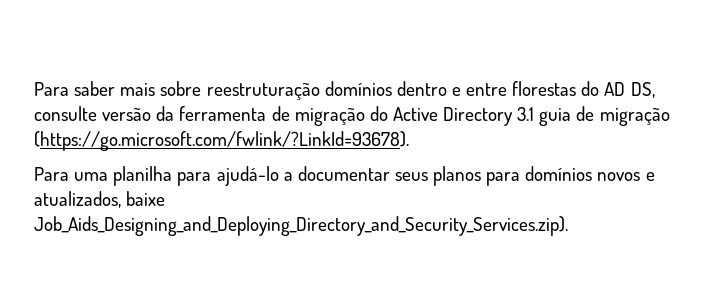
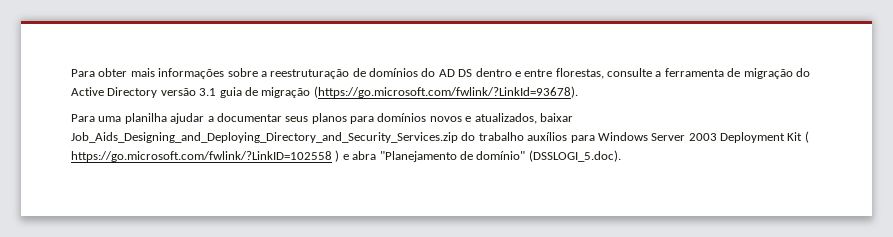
[34,81,655,100] [34,106,175,121] Para saber mais sobre reestruturação domínios dentro e entre florestas do AD DS, consulte versão da -> [71,68,662,79] Para obter mais informações sobre a reestruturação de domínios do AD DS dentro e entre florestas, consulte a
(514, 116) none -> [160,88,196,96] versão
[177,166,279,186] para ajudá-lo -> [170,113,205,124] ajudar
[126,191,166,206] [34,216,568,236] baixe Job_Aids_Designing_and_Deploying_Directory_and_Security_Services.zip). -> [539,113,573,122] [71,131,809,143] [71,150,621,162] baixar Job_Aids_Designing_and_Deploying_Directory_and_Security_Services.zip do trabalho auxílios para Windows Server 2003 Deployment Kit ( https://go.microsoft.com/fwlink/?LinkID=102558 ) e abra "Planejamento de domínio" (DSSLOGI_5.doc).

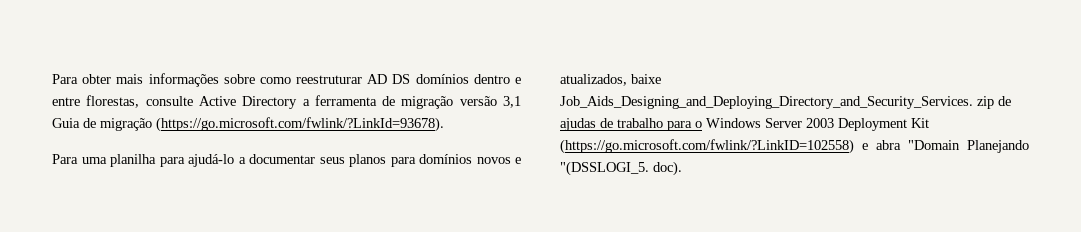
[260,68,436,79] a reestruturação de domínios do -> [259,75,363,84] como reestruturar
(473, 73) none -> [415,74,469,84] domínios
(652, 72) none -> [198,96,298,109] Active Directory
[795,68,810,77] [71,87,242,98] do Active Directory versão 3.1 guia -> [459,96,521,108] [52,118,80,128] versão 3,1 Guia
[170,113,205,124] ajudar -> [159,154,234,167] para ajudá-lo
[539,113,573,122] [71,132,595,143] baixar Job_Aids_Designing_and_Deploying_Directory_and_Security_Services.zip do trabalho auxílios para -> [631,74,661,84] [560,96,1011,109] [560,118,702,131] baixe Job_Aids_Designing_and_Deploying_Directory_and_Security_Services. zip de ajudas de trabalho para o
[804,131,809,143] [71,150,621,162] ( https://go.microsoft.com/fwlink/?LinkID=102558 ) e abra "Planejamento de domínio" (DSSLOGI_5.doc). -> [560,139,1029,154] [560,161,682,176] (https://go.microsoft.com/fwlink/?LinkID=102558) e abra "Domain Planejando "(DSSLOGI_5. doc).

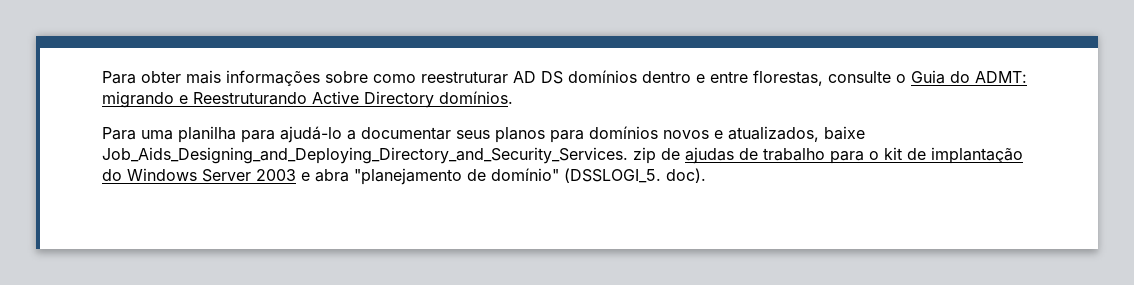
[198,95,521,109] [52,117,444,132] Active Directory a ferramenta de migração versão 3,1 Guia de migração (https://go.microsoft.com/fwlink/?LinkId=93678). -> [896,70,1027,84] [102,91,513,108] o Guia do ADMT: migrando e Reestruturando Active Directory domínios.
[706,118,929,131] [560,139,1029,154] [560,161,649,176] Windows Server 2003 Deployment Kit (https://go.microsoft.com/fwlink/?LinkID=102558) e abra "Domain Planejando "(DSSLOGI_5. -> [884,147,1023,164] [102,168,661,185] kit de implantação do Windows Server 2003 e abra "planejamento de domínio" (DSSLOGI_5.

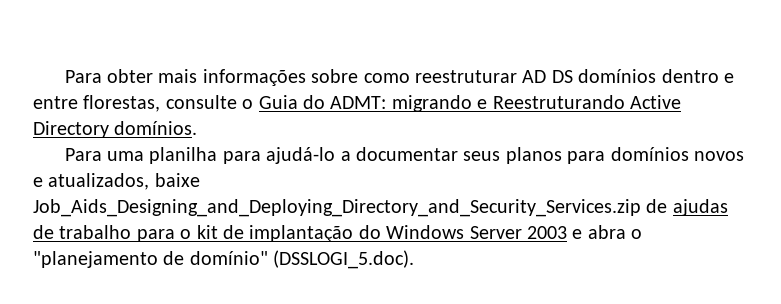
[102,147,656,164] Job_Aids_Designing_and_Deploying_Directory_and_Security_Services. zip -> [33,199,641,217] Job_Aids_Designing_and_Deploying_Directory_and_Security_Services.zip
(349, 175) none -> [631,229,643,239] o
[564,168,706,183] (DSSLOGI_5. doc). -> [273,250,415,269] (DSSLOGI_5.doc).

